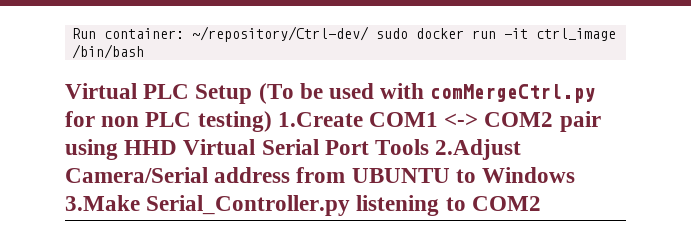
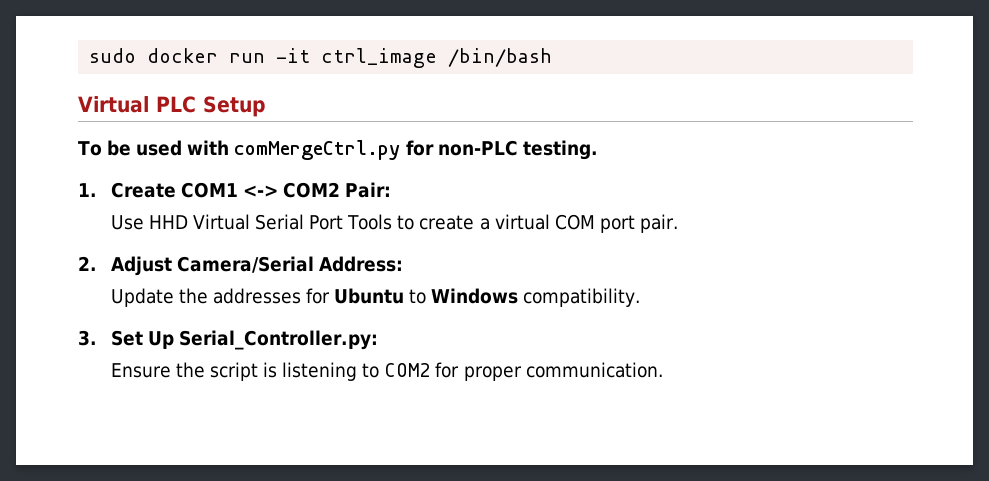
[72,26,370,42] Run container: ~/repository/Ctrl-dev/ -> (89, 55) none
[258,83,294,104] (To -> [78,141,102,156] // To
[101,111,363,132] non PLC testing) 1.Create -> [437,140,598,160] [78,182,176,198] non-PLC testing. // 1. Create
[559,111,601,132] [65,139,118,160] pair using -> [345,182,392,198] [110,215,144,230] Pair: // Use
[435,139,522,160] [65,167,576,183] [65,195,541,216] 2.Adjust Camera/Serial address from UBUNTU to Windows 3.Make Serial_Controller.py listening to COM2 -> [397,214,679,233] [78,256,403,276] [110,288,641,307] [78,330,378,350] [110,362,663,381] to create a virtual COM port pair. // 2. Adjust Camera/Serial Address: // Update the addresses for Ubuntu to Windows compatibility. // 3. Set Up Serial_Controller.py: // Ensure the script is listening to COM2 for proper communication.

